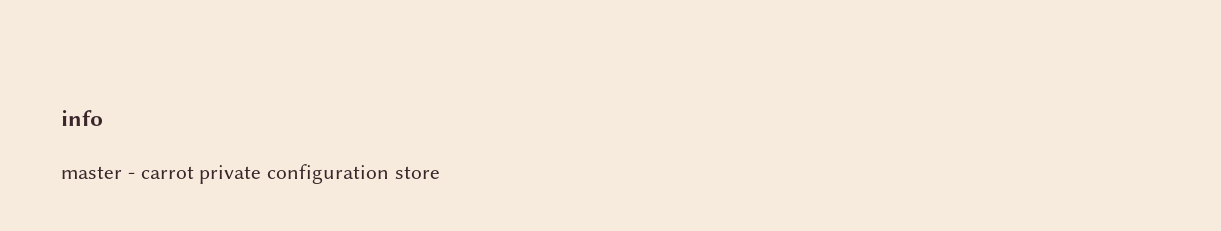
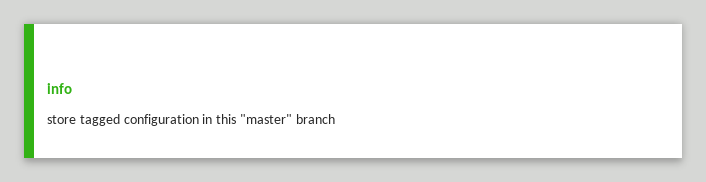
[61,164,441,184] master - carrot private configuration store -> [47,114,335,126] store tagged configuration in this "master" branch

